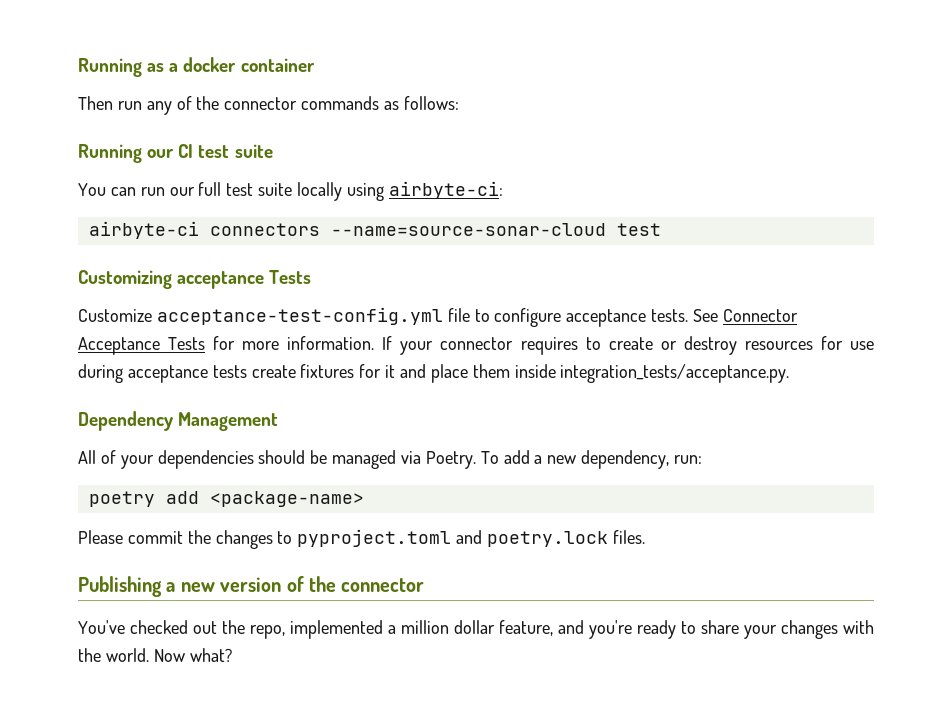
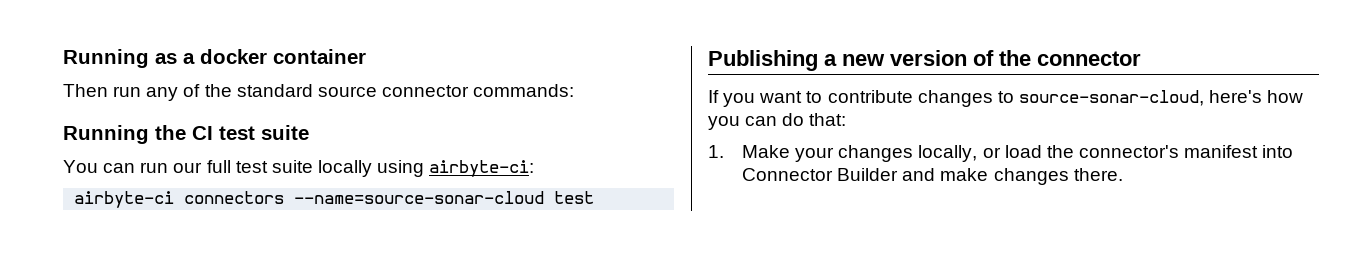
[224,96,459,110] [78,144,175,163] connector commands as follows: // Running our -> [236,84,575,97] [63,125,186,144] standard source connector commands: // Running the
[78,270,312,289] [78,307,798,327] [78,336,875,355] [78,364,790,383] [78,411,279,431] [78,450,703,469] [88,491,364,507] [78,529,645,549] // Customizing acceptance Tests // Customize acceptance-test-config.yml file to configure acceptance tests. See Connector Acceptance Tests for more information. If your connector requires to create or destroy resources for use during acceptance tests create fixtures for it and place them inside integration_tests/acceptance.py. // Dependency Management // All of your dependencies should be managed via Poetry. To add a new dependency, run: // poetry add <package-name> // Please commit the changes to pyproject.toml and poetry.lock files. -> (595, 197) none
[78,620,875,639] [78,648,232,662] You've checked out the repo, implemented a million dollar feature, and you're ready to share your changes with the world. Now what? -> [708,90,1304,107] [708,113,847,130] [708,145,1294,162] [742,168,1123,185] If you want to contribute changes to source-sonar-cloud, here's how you can do that: // 1. Make your changes locally, or load the connector's manifest into Connector Builder and make changes there.

